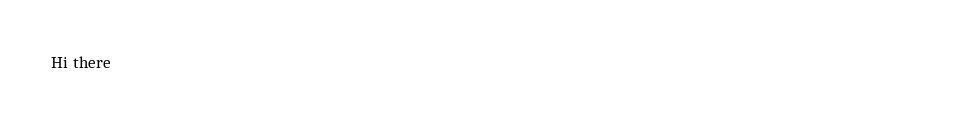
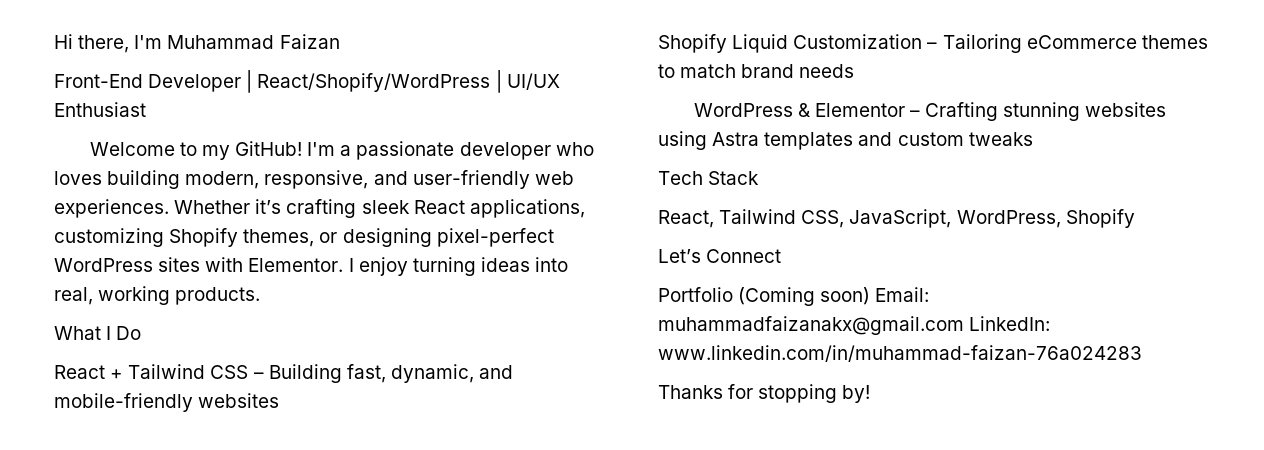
[72,56,111,68] there -> [78,34,340,53] [54,70,560,93] [54,102,146,117] [89,141,594,160] [54,170,574,189] [54,199,585,218] [54,228,554,247] [54,257,569,276] [54,286,261,305] [54,326,142,340] [54,364,514,383] [54,393,280,412] [658,34,1208,53] [658,64,855,78] [693,102,1167,121] [658,131,1033,150] [658,171,760,185] [658,209,1135,228] [658,249,782,263] [658,287,930,306] [658,316,1051,335] [658,345,1142,362] [658,384,871,403] there, I'm Muhammad Faizan // Front-End Developer | React/Shopify/WordPress | UI/UX Enthusiast // Welcome to my GitHub! I'm a passionate developer who loves building modern, responsive, and user-friendly web experiences. Whether it’s crafting sleek React applications, customizing Shopify themes, or designing pixel-perfect WordPress sites with Elementor. I enjoy turning ideas into real, working products. // What I Do // React + Tailwind CSS – Building fast, dynamic, and mobile-friendly websites // Shopify Liquid Customization – Tailoring eCommerce themes to match brand needs // WordPress & Elementor – Crafting stunning websites using Astra templates and custom tweaks // Tech Stack // React, Tailwind CSS, JavaScript, WordPress, Shopify // Let’s Connect // Portfolio (Coming soon) Email: muhammadfaizanakx@gmail.com LinkedIn: www.linkedin.com/in/muhammad-faizan-76a024283 // Thanks for stopping by!

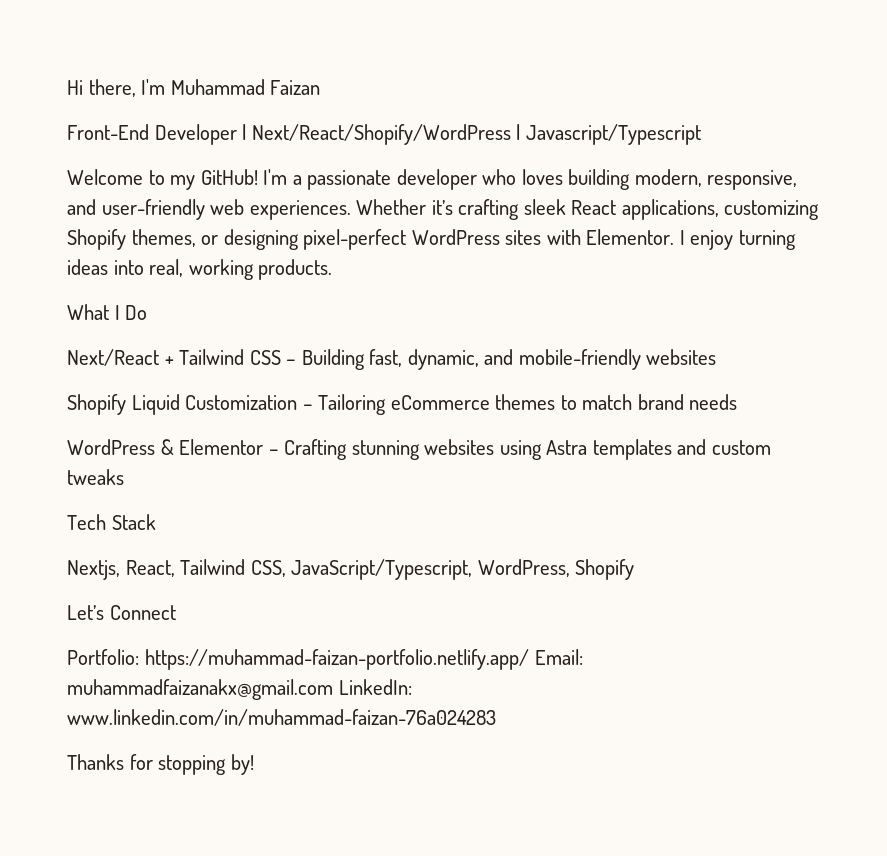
[257,70,560,93] [54,102,146,117] React/Shopify/WordPress | UI/UX Enthusiast -> [251,124,701,145] Next/React/Shopify/WordPress | Javascript/Typescript
[54,365,105,379] React -> [67,349,159,366] Next/React
(760, 178) none -> [67,560,120,580] Nextjs,
[849,209,952,228] JavaScript, -> [291,559,473,580] JavaScript/Typescript,
[658,287,871,306] Portfolio (Coming soon) -> [67,649,530,670] Portfolio: https://muhammad-faizan-portfolio.netlify.app/

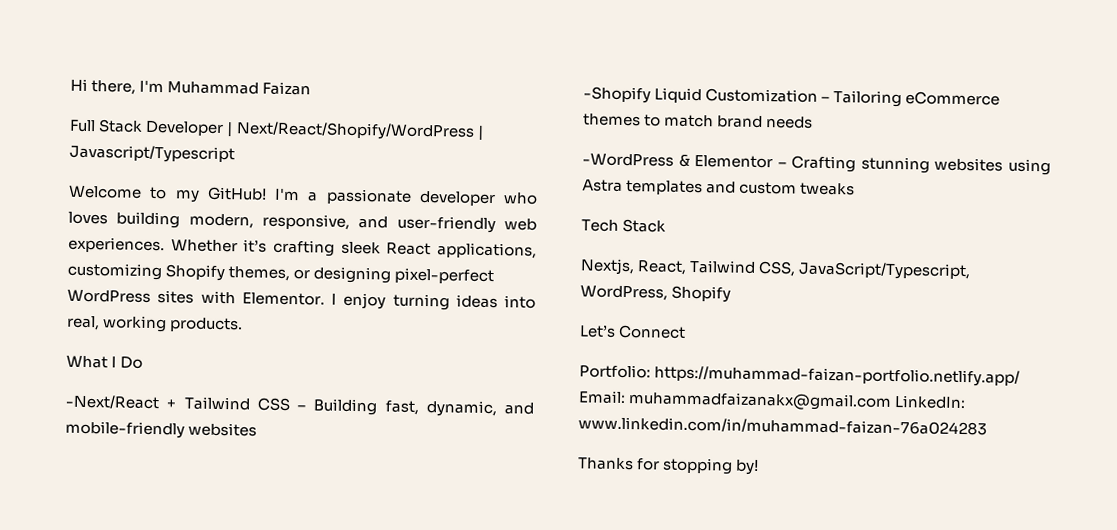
[67,124,149,140] Front-End -> [69,119,144,133] Full Stack
[67,349,159,366] Next/React -> [65,394,160,410] -Next/React
[67,394,126,415] Shopify -> [583,86,651,104] -Shopify
[67,439,155,455] WordPress -> [582,153,674,167] -WordPress

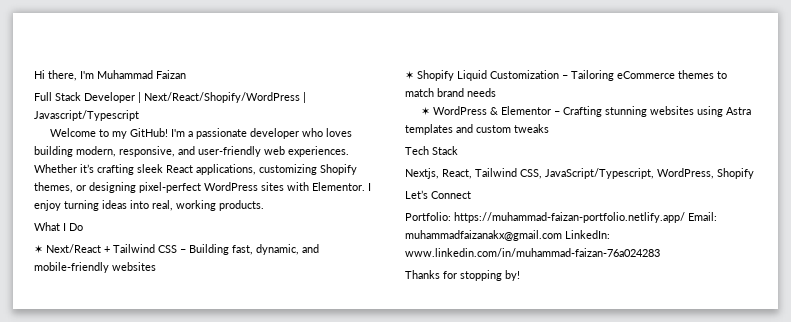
[65,394,160,410] -Next/React -> [34,244,101,254] ✶ Next/React
[583,86,651,104] -Shopify -> [405,70,454,81] ✶ Shopify
[582,153,674,167] -WordPress -> [421,106,488,116] ✶ WordPress

